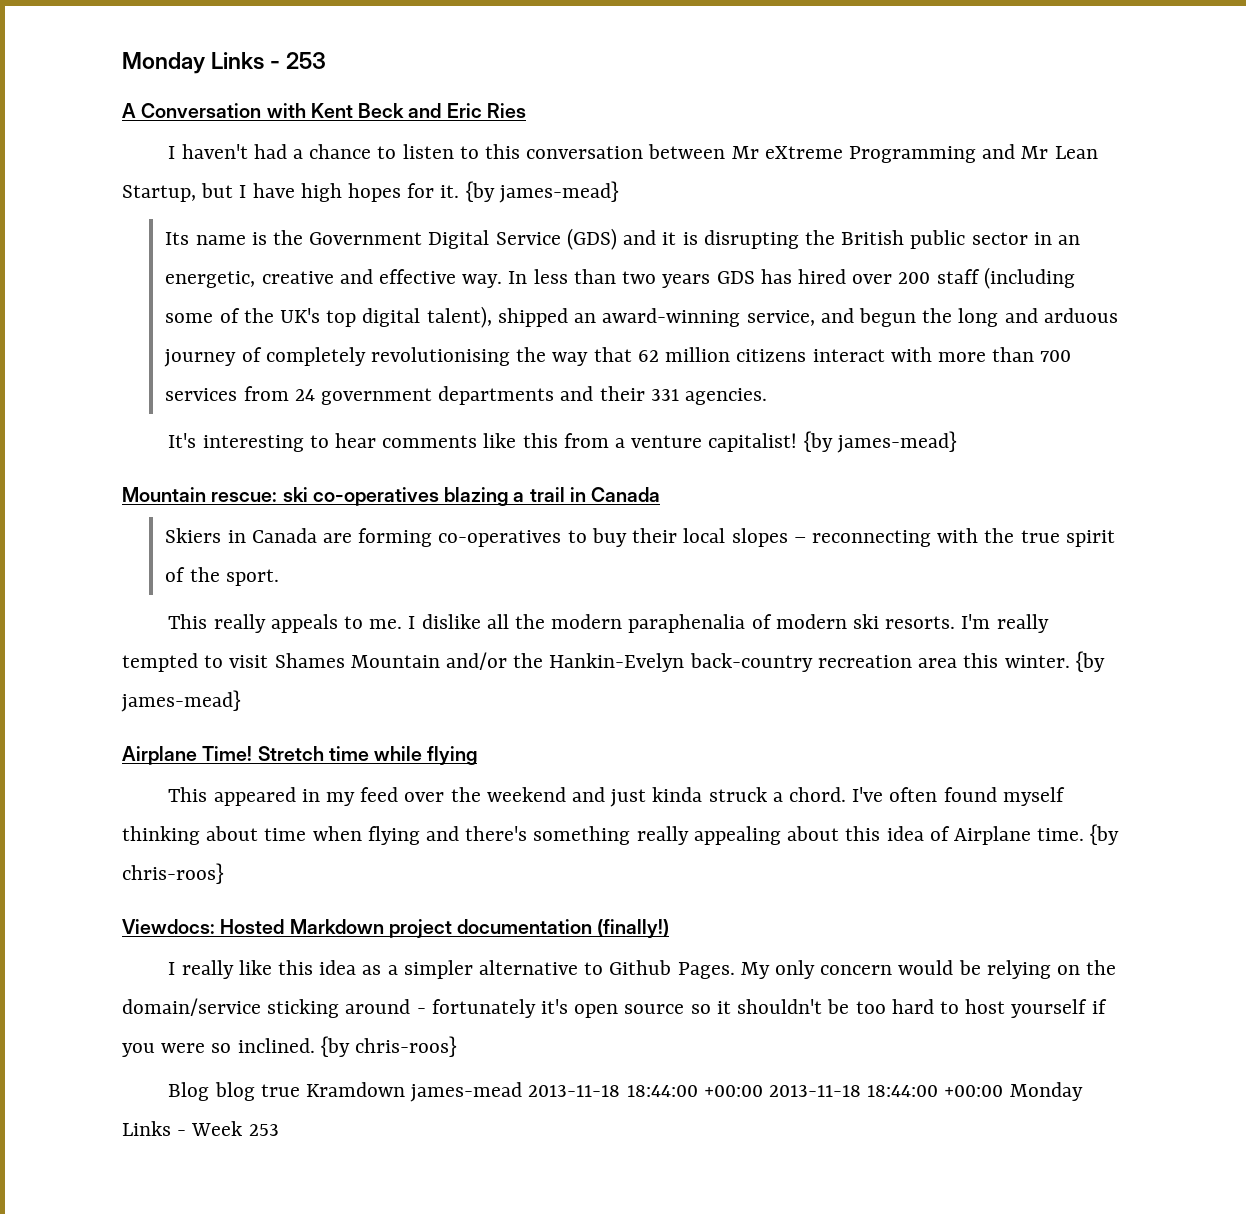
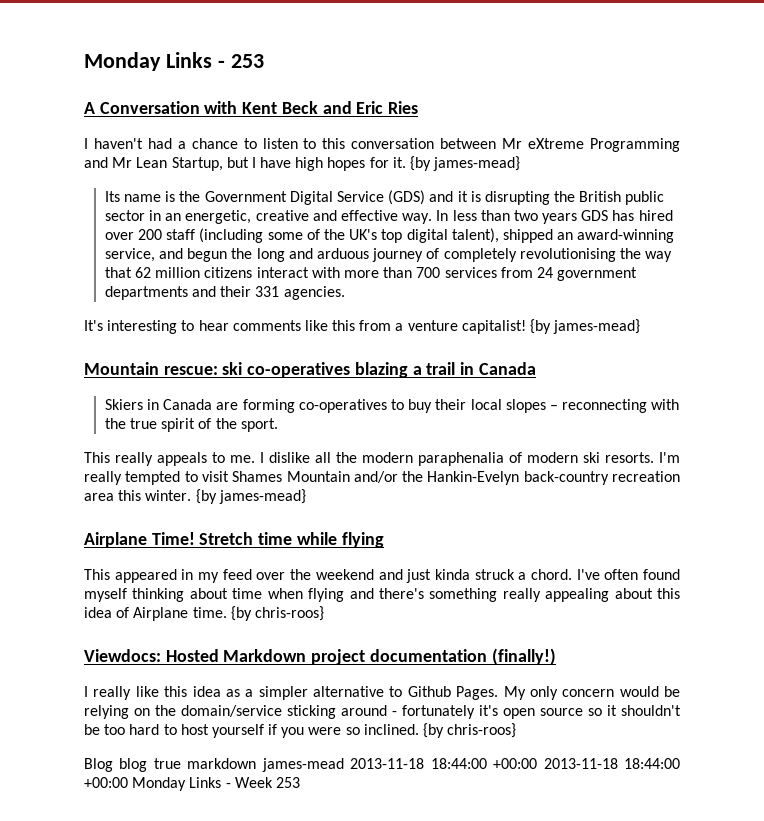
[305,1082,405,1097] Kramdown -> [187,758,257,769] markdown

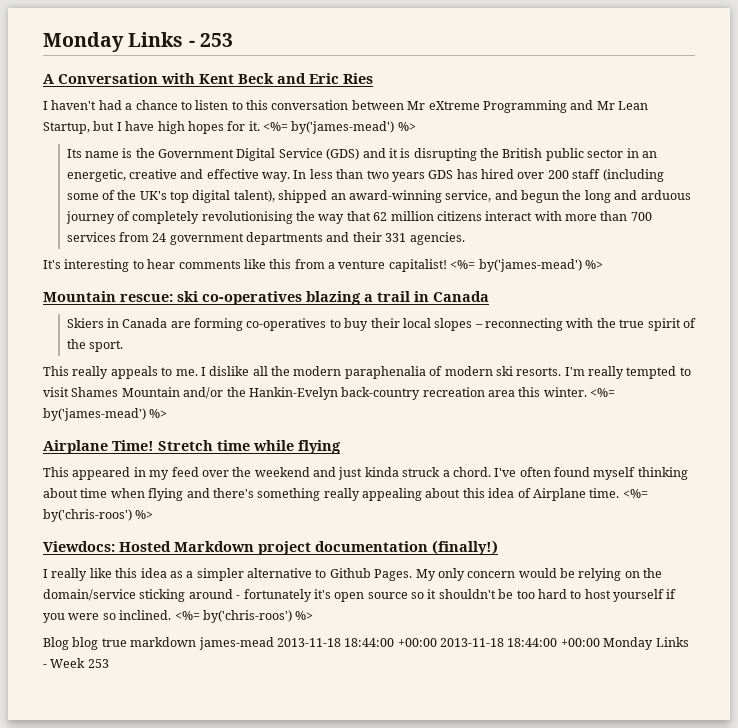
[410,156,521,171] {by james-mead} -> [263,121,416,134] <%= by('james-mead') %>
[530,319,641,334] {by james-mead} -> [450,259,603,272] <%= by('james-mead') %>
[195,489,306,504] {by james-mead} -> [590,388,616,397] [43,408,168,421] <%= by('james-mead') %>
[230,606,324,621] {by chris-roos} -> [622,489,648,498] [43,509,154,522] <%= by('chris-roos') %>
[423,723,517,738] {by chris-roos} -> [174,610,314,623] <%= by('chris-roos') %>

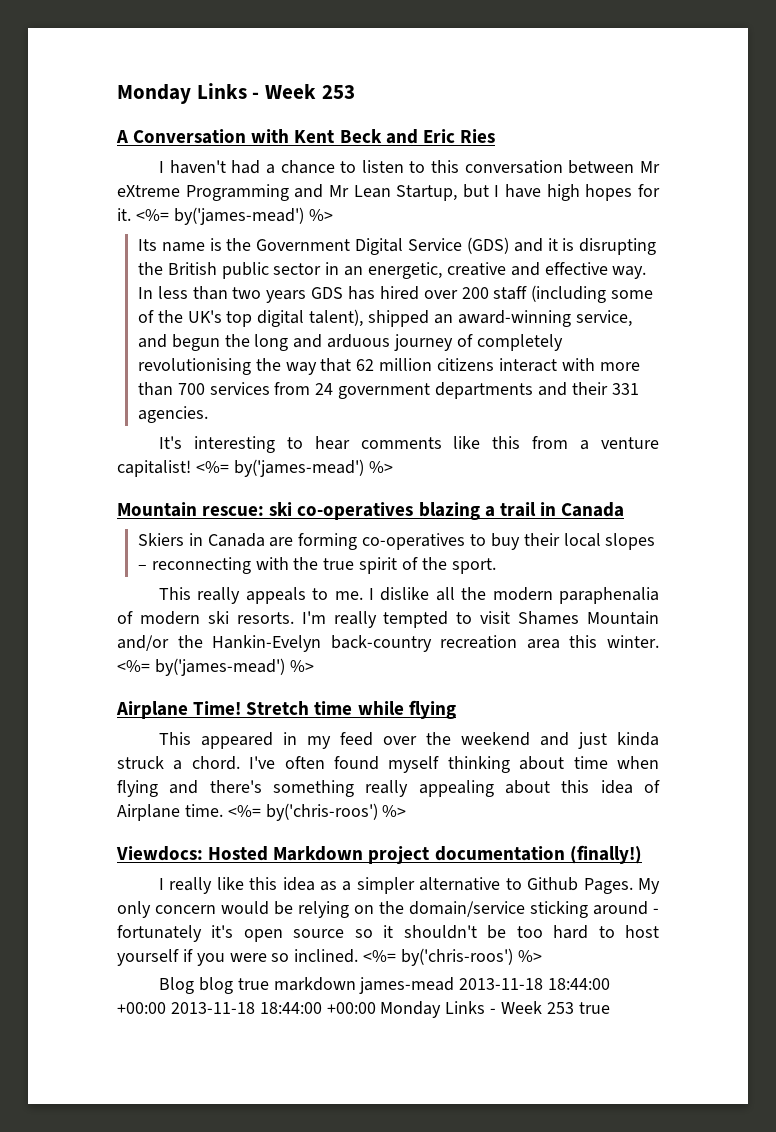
[43,32,195,52] Monday Links - -> [117,83,317,104] Monday Links - Week
(109, 663) none -> [578,1002,610,1014] true

